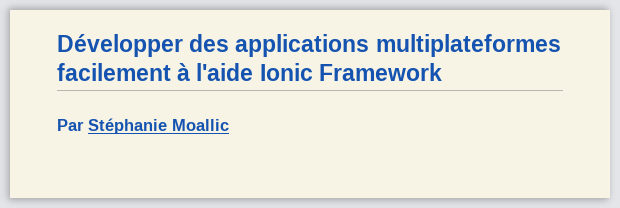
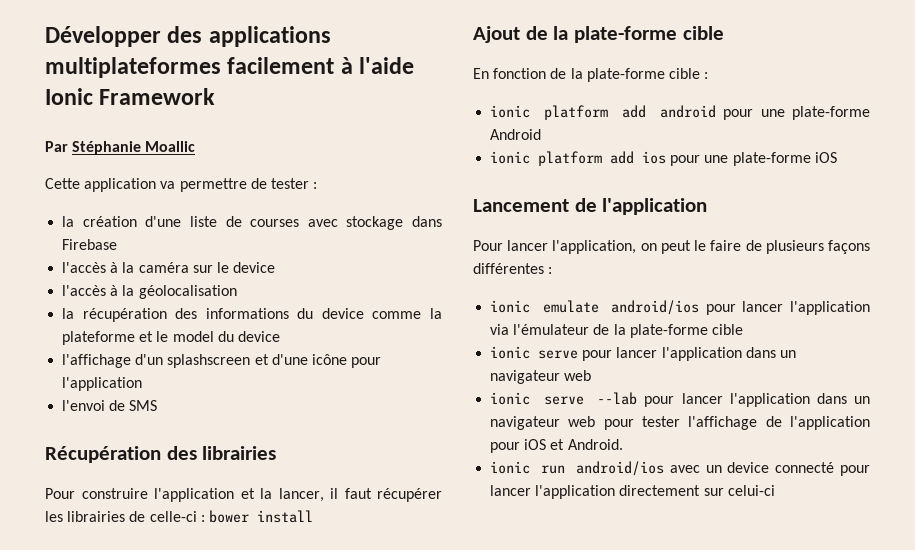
(229, 125) none -> [45,178,318,192] [62,216,442,230] [62,239,118,250] [62,262,276,273] [62,285,237,299] [62,308,442,322] [62,331,280,345] [62,354,382,368] [62,377,143,391] [62,400,158,411] [45,446,277,463] [45,488,442,502] [45,510,313,523] [473,26,724,43] [473,68,709,82] [490,105,870,120] [490,129,542,140] [490,151,837,166] [473,198,708,215] [473,240,870,254] [473,263,553,274] [490,300,870,315] [490,324,743,338] [490,346,796,361] [490,370,592,384] [490,392,870,407] [490,416,870,430] [490,439,623,453] [490,461,870,476] [490,485,775,499] // Cette application va permettre de tester : // la création d'une liste de courses avec stockage dans Firebase // l'accès à la caméra sur le device // l'accès à la géolocalisation // la récupération des informations du device comme la plateforme et le model du device // l'affichage d'un splashscreen et d'une icône pour l'application // l'envoi de SMS // Récupération des librairies // Pour construire l'application et la lancer, il faut récupérer les librairies de celle-ci : bower install // Ajout de la plate-forme cible // En fonction de la plate-forme cible : // ionic platform add android pour une plate-forme Android // ionic platform add ios pour une plate-forme iOS // Lancement de l'application // Pour lancer l'application, on peut le faire de plusieurs façons différentes : // ionic emulate android/ios pour lancer l'application via l'émulateur de la plate-forme cible // ionic serve pour lancer l'application dans un navigateur web // ionic serve --lab pour lancer l'application dans un navigateur web pour tester l'affichage de l'application pour iOS et Android. // ionic run android/ios avec un device connecté pour lancer l'application directement sur celui-ci

